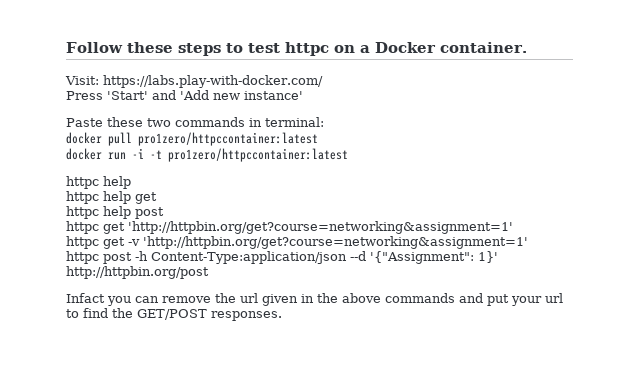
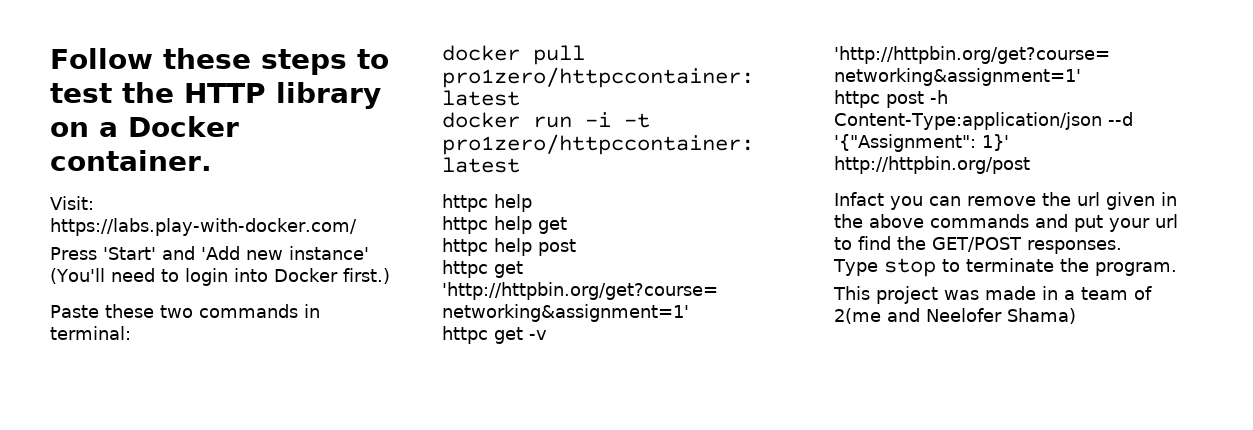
[285,42,329,56] httpc -> [122,82,382,109] the HTTP library
(303, 95) none -> [50,268,390,286] (You'll need to login into Docker first.)
(282, 316) none -> [833,258,1177,277] [833,286,1152,304] [834,308,1076,324] // Type stop to terminate the program. // This project was made in a team of 2(me and Neelofer Shama)

